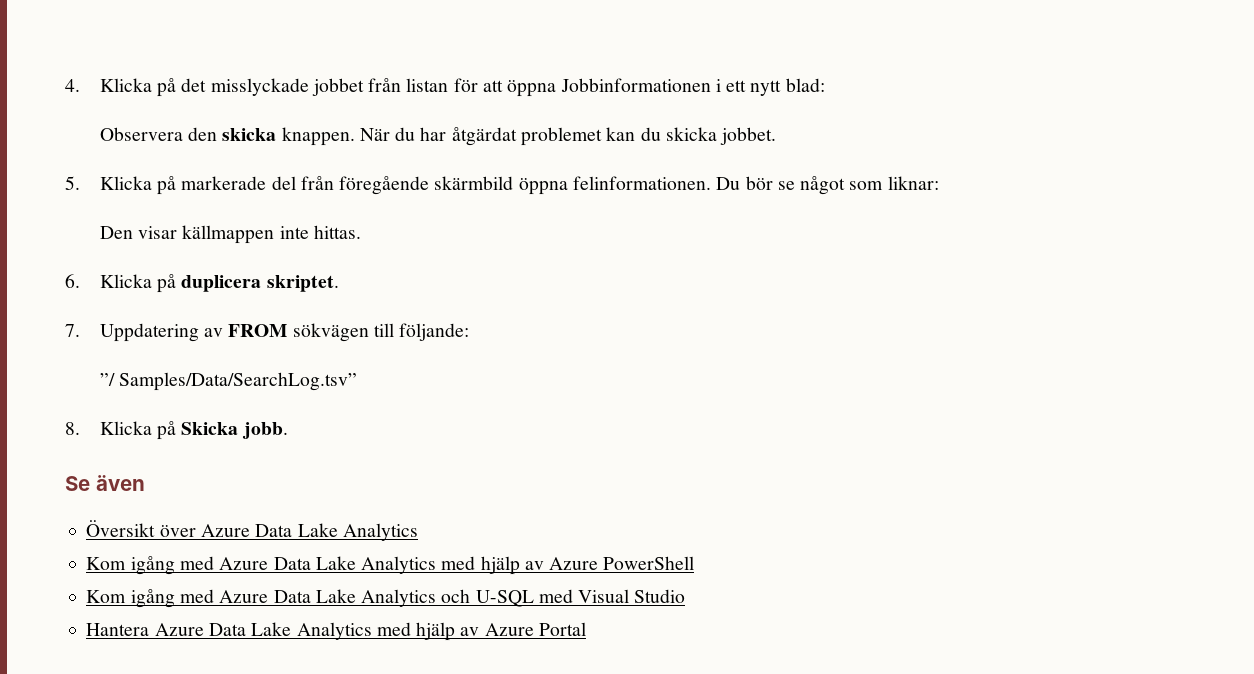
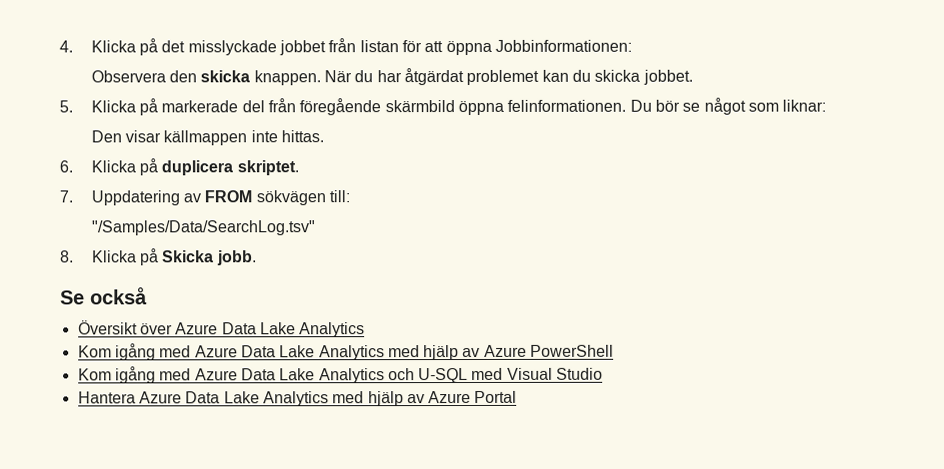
[560,78,825,96] Jobbinformationen i ett nytt blad: -> [495,39,633,52] Jobbinformationen:
[373,323,470,341] [99,372,358,391] till följande: // ”/ Samples/Data/SearchLog.tsv” -> [329,190,351,203] [90,220,316,236] till: // "/Samples/Data/SearchLog.tsv"
[95,475,145,491] även -> [90,287,148,305] också

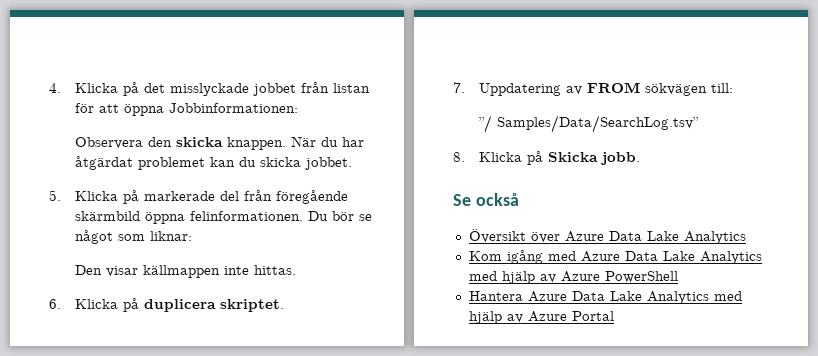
[90,220,316,236] "/Samples/Data/SearchLog.tsv" -> [479,115,700,133] ”/ Samples/Data/SearchLog.tsv”
[77,366,604,384] // Kom igång med Azure Data Lake Analytics och U-SQL med Visual Studio -> (678, 277) none

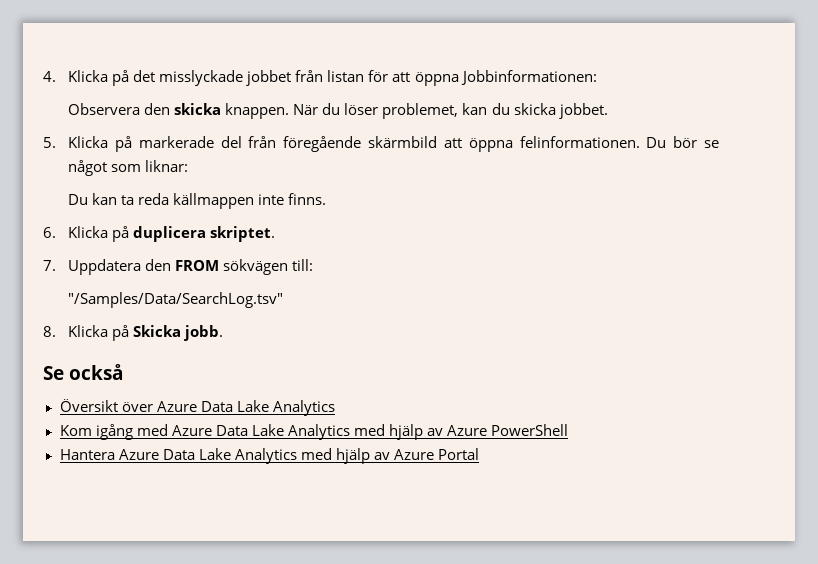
[342,137,365,147] [75,156,206,170] har åtgärdat problemet -> [344,103,459,119] löser problemet,
(141, 216) none -> [443,138,462,148] att
[75,265,139,277] Den visar -> [68,193,170,205] Du kan ta reda
[254,265,297,275] hittas. -> [288,193,327,205] finns.
[479,83,583,96] Uppdatering av -> [68,259,172,275] Uppdatera den
[479,115,700,133] ”/ Samples/Data/SearchLog.tsv” -> [68,292,284,308] "/Samples/Data/SearchLog.tsv"

